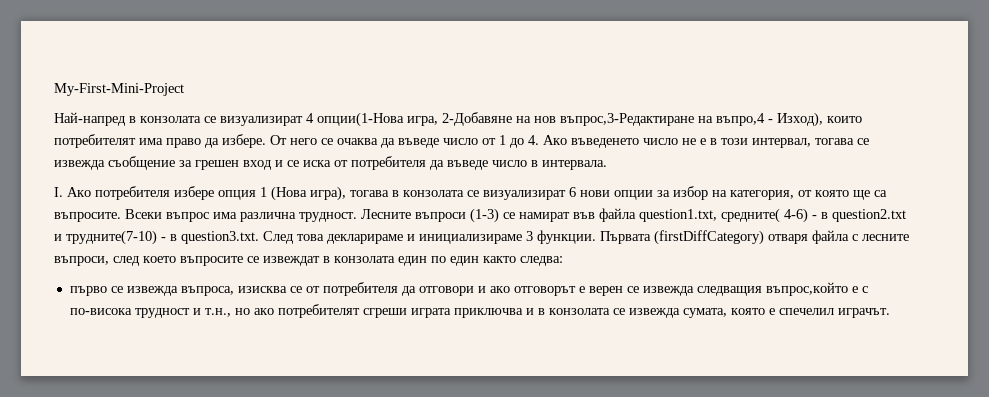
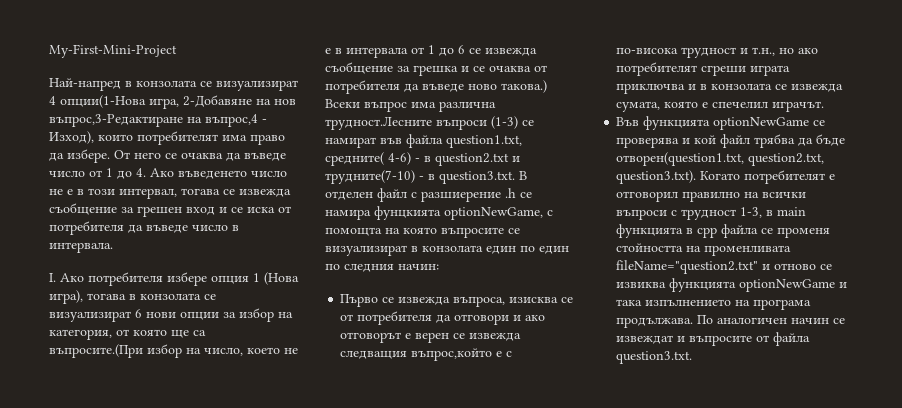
[716,113,765,126] въпро,4 -> [205,114,258,127] въпрос,4
[54,212,121,222] въпросите. -> [49,344,298,358] [325,45,537,58] [325,62,547,76] [325,80,547,94] въпросите.(При избор на число, което не е в интервала от 1 до 6 се извежда съобщение за грешка и се очаква от потребителя да въведе ново такова.)
[299,209,411,222] трудност. Лесните -> [325,116,432,130] трудност.Лесните
[263,230,909,245] [54,256,176,266] След това декларираме и инициализираме 3 функции. Първата (firstDiffCategory) отваря файла с лесните въпроси, след което -> [519,171,527,180] [325,188,532,202] [325,206,553,220] [325,227,437,236] В отделен файл с разшиерение .h се намира фунцкията optionNewGame, с помощта на която
[263,256,320,266] извеждат -> [325,245,407,256] визуализират
[483,256,563,266] [69,286,107,296] както следва: // първо -> [325,264,439,272] [340,294,379,307] по следния начин: // Първо
(890, 313) none -> [616,116,826,130] [616,134,846,148] [616,152,825,166] [616,170,836,184] [616,191,807,202] [616,207,807,220] [616,224,831,238] [616,243,792,256] [616,260,833,274] [616,278,848,292] [616,299,812,310] [616,315,846,328] [616,332,811,346] [616,351,693,364] // Във функцията optionNewGame се проверява и кой файл трябва да бъде отворен(question1.txt, question2.txt, question3.txt). Когато потребителят е отговорил правилно на всички въпроси с трудност 1-3, в main функцията в cpp файла се променя стойността на променливата fileName="question2.txt" и отново се извиква функцията optionNewGame и така изпълнението на програма продължава. По аналогичен начин се извеждат и въпросите от файла question3.txt.

